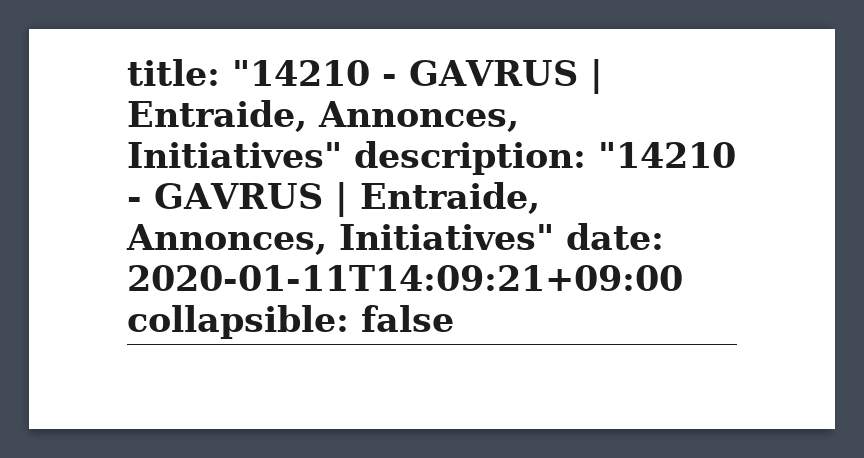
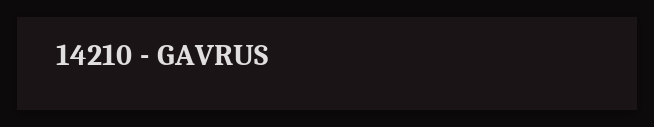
[127,59,603,94] [127,100,519,132] [127,141,736,175] [127,182,540,217] [126,223,664,255] [127,265,683,291] [127,305,454,339] title: "14210 - GAVRUS | Entraide, Annonces, Initiatives" description: "14210 - GAVRUS | Entraide, Annonces, Initiatives" date: 2020-01-11T14:09:21+09:00 collapsible: false -> [56,44,268,65] 14210 - GAVRUS

